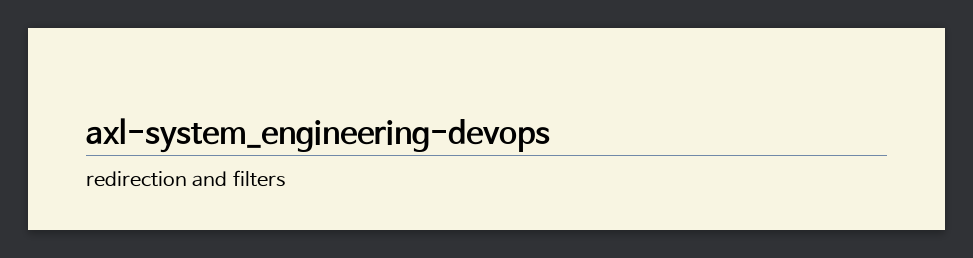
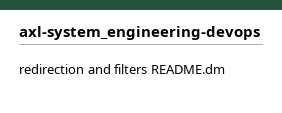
(286, 178) none -> [150,64,225,74] README.dm

